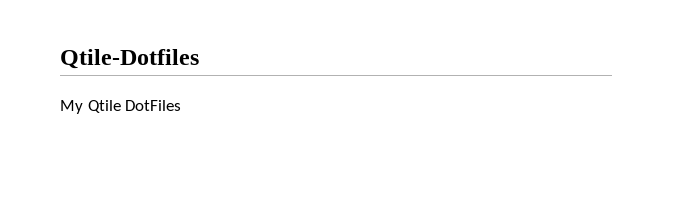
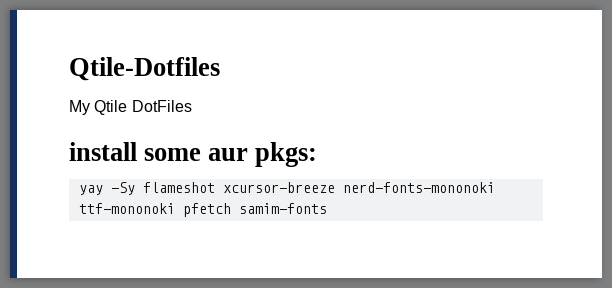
(182, 105) none -> [69,142,318,167] [78,182,495,195] [78,203,327,217] // install some aur pkgs: // yay -Sy flameshot xcursor-breeze nerd-fonts-mononoki ttf-mononoki pfetch samim-fonts

